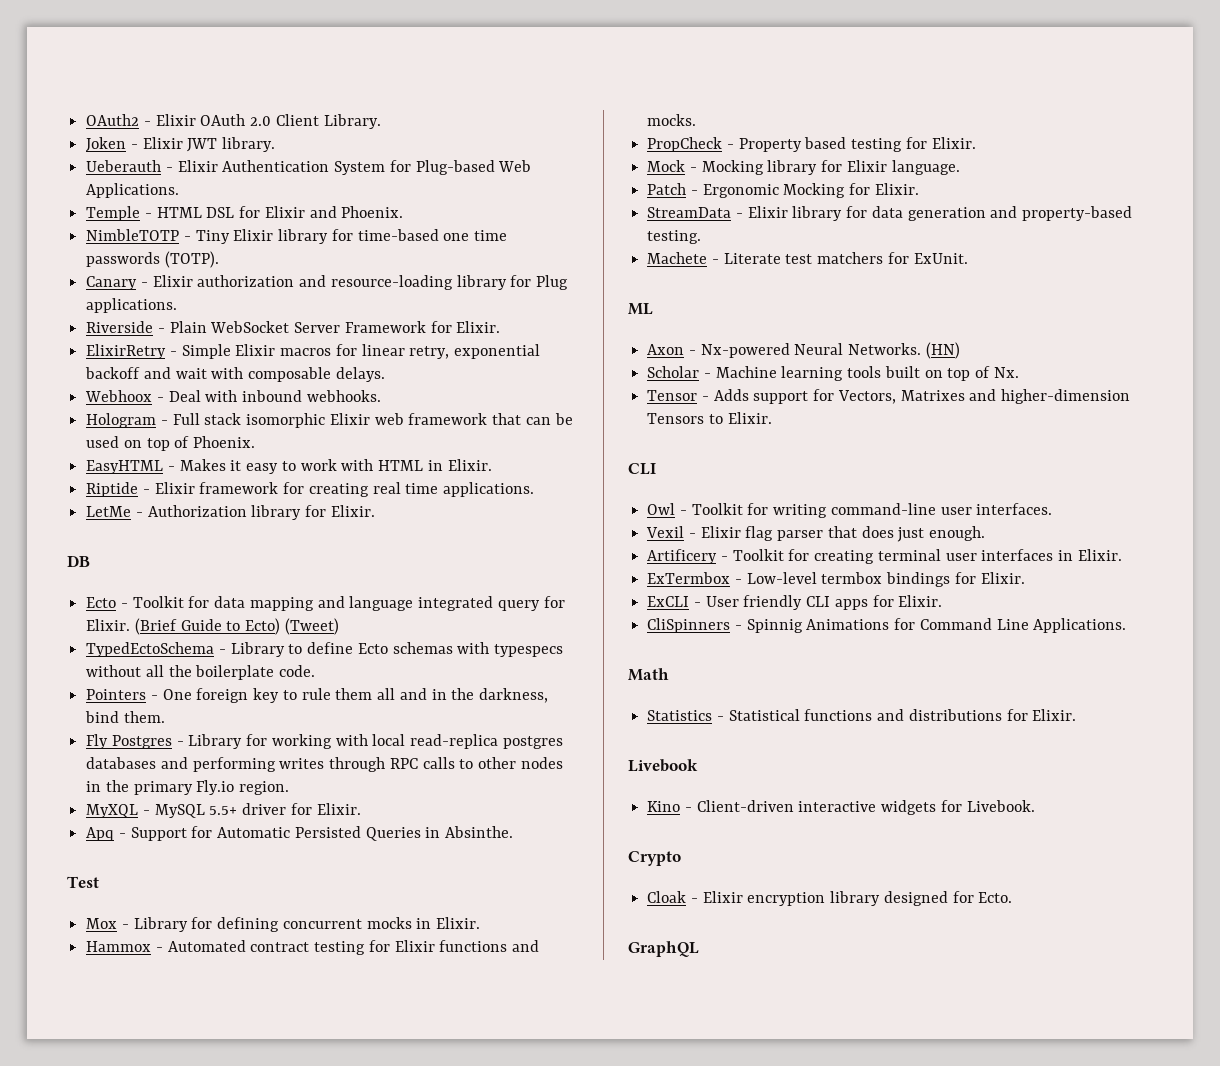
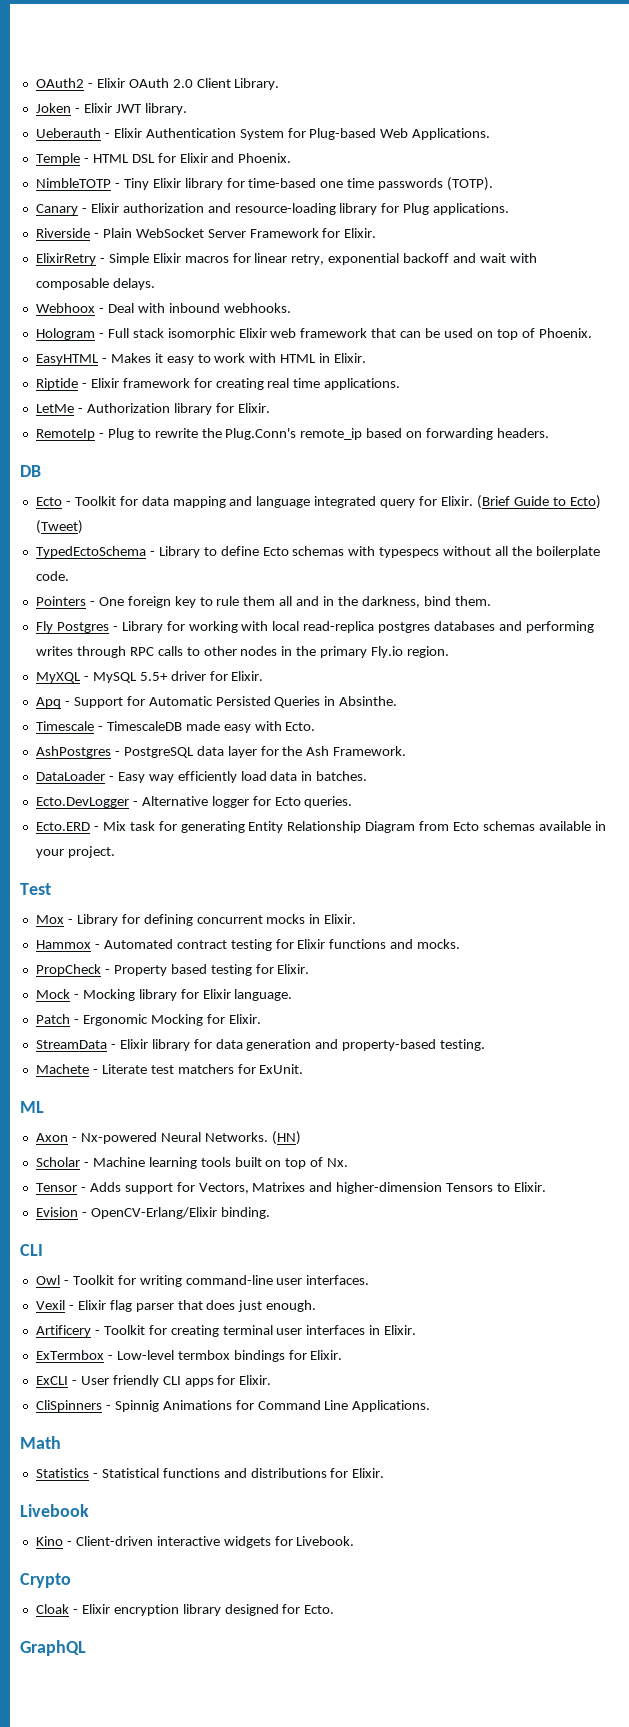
(375, 511) none -> [35,428,550,440] // RemoteIp - Plug to rewrite the Plug.Conn's remote_ip based on forwarding headers.
(514, 832) none -> [35,721,316,733] [35,746,407,758] [35,771,368,783] [35,796,353,808] [35,821,606,833] [35,846,115,858] // Timescale - TimescaleDB made easy with Ecto. // AshPostgres - PostgreSQL data layer for the Ash Framework. // DataLoader - Easy way efficiently load data in batches. // Ecto.DevLogger - Alternative logger for Ecto queries. // Ecto.ERD - Mix task for generating Entity Relationship Diagram from Ecto schemas available in your project.
(772, 418) none -> [35,1207,270,1219] // Evision - OpenCV-Erlang/Elixir binding.

